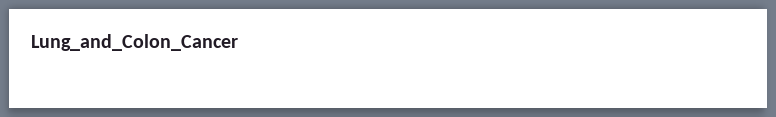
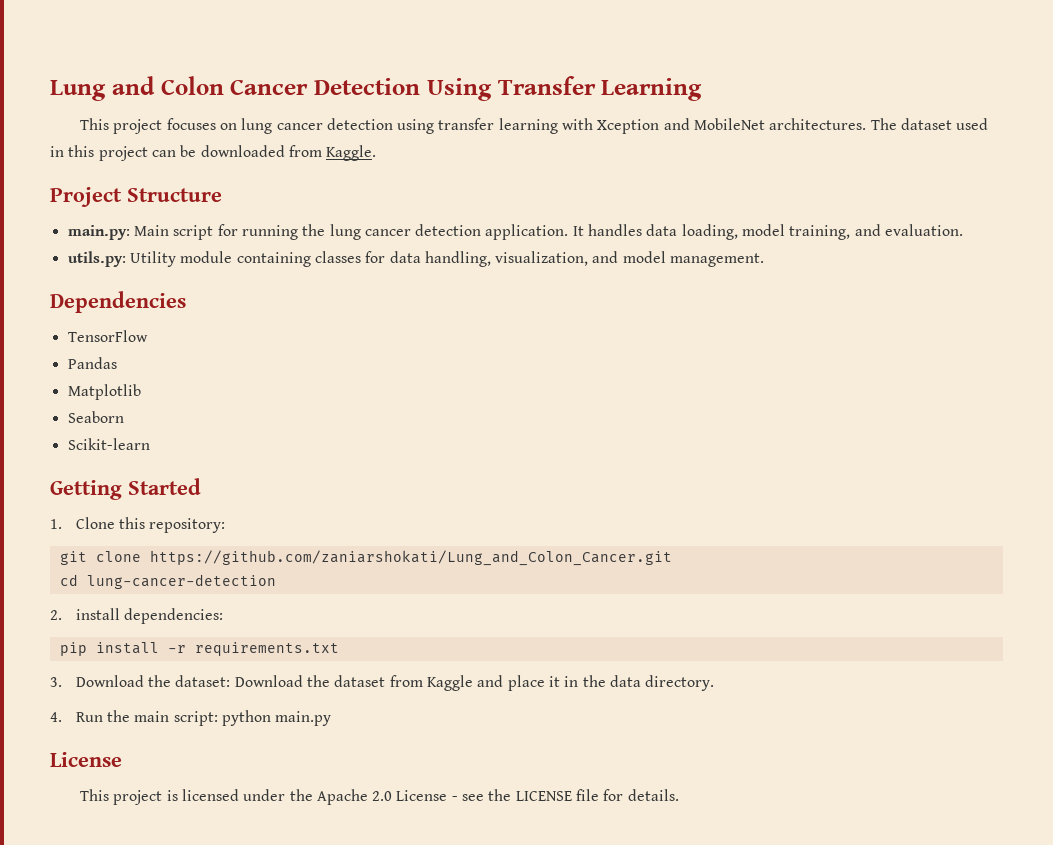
[31,34,238,51] Lung_and_Colon_Cancer -> [50,76,703,101] [79,118,989,134] [50,145,377,161] [50,187,222,207] [67,224,964,240] [67,251,765,267] [50,291,186,313] [67,330,148,342] [67,357,117,369] [67,384,141,400] [67,411,124,423] [67,438,150,450] [50,478,201,500] [50,517,226,533] [59,550,672,566] [59,574,276,589] [50,608,224,624] [59,642,339,656] [50,675,715,691] [50,710,332,726] [50,752,122,767] [79,789,679,805] Lung and Colon Cancer Detection Using Transfer Learning // This project focuses on lung cancer detection using transfer learning with Xception and MobileNet architectures. The dataset used in this project can be downloaded from Kaggle. // Project Structure // main.py: Main script for running the lung cancer detection application. It handles data loading, model training, and evaluation. // utils.py: Utility module containing classes for data handling, visualization, and model management. // Dependencies // TensorFlow // Pandas // Matplotlib // Seaborn // Scikit-learn // Getting Started // 1. Clone this repository: // git clone https://github.com/zaniarshokati/Lung_and_Colon_Cancer.git // cd lung-cancer-detection // 2. install dependencies: // pip install -r requirements.txt // 3. Download the dataset: Download the dataset from Kaggle and place it in the data directory. // 4. Run the main script: python main.py // License // This project is licensed under the Apache 2.0 License - see the LICENSE file for details.

